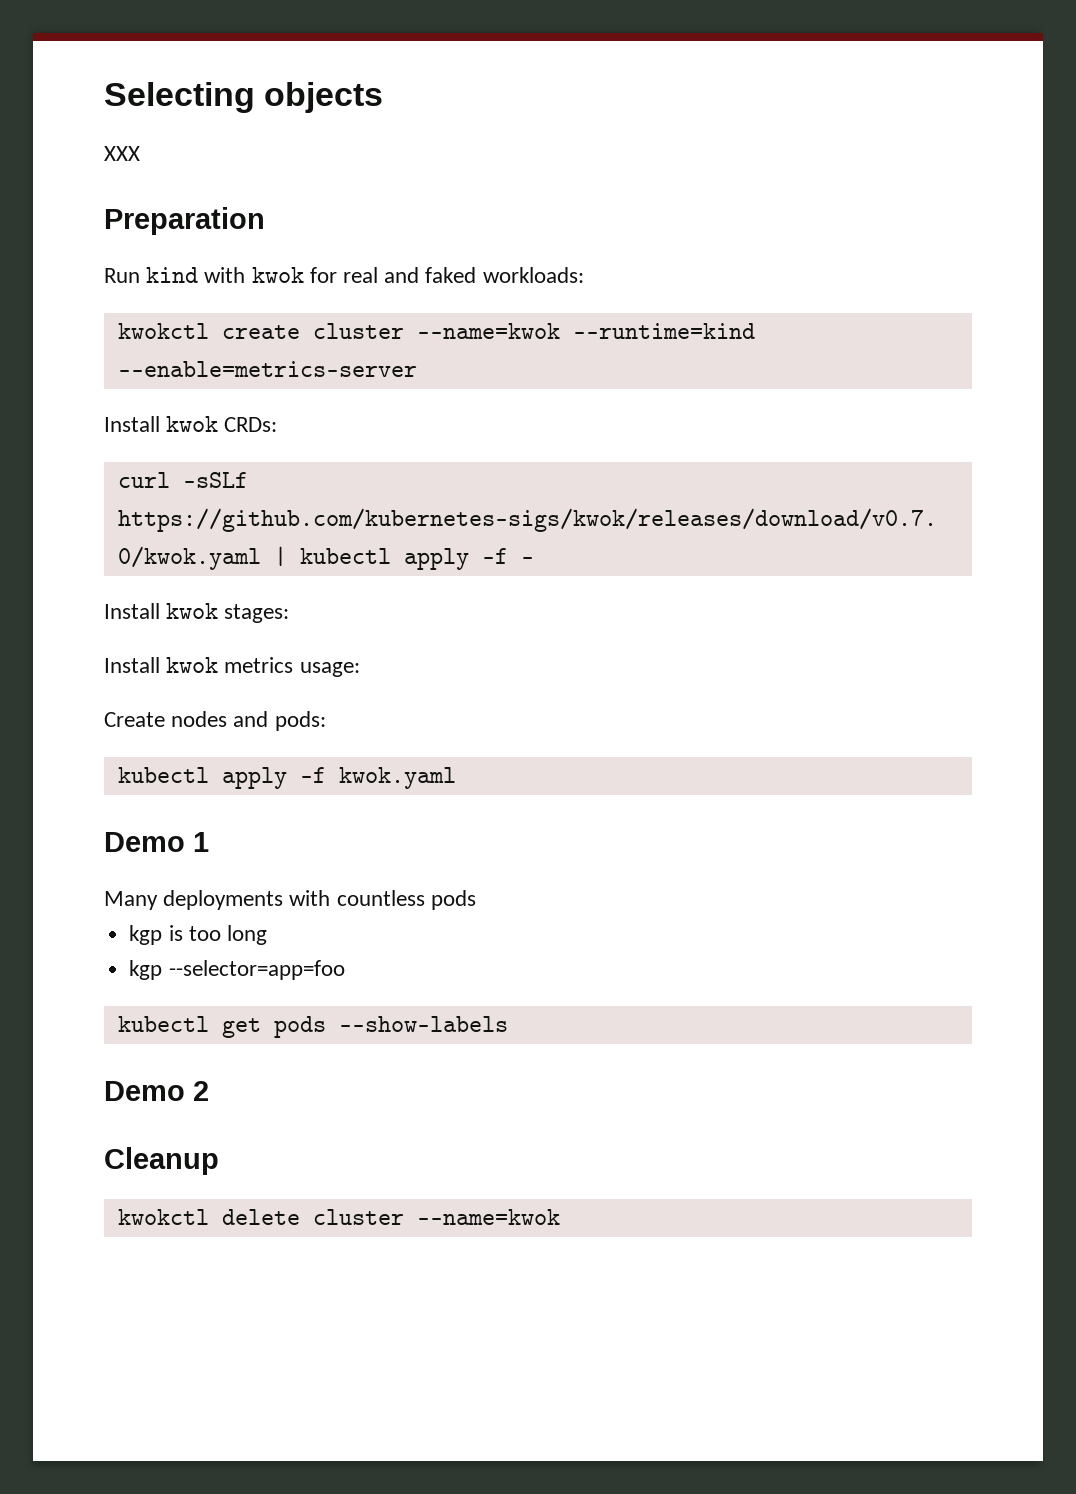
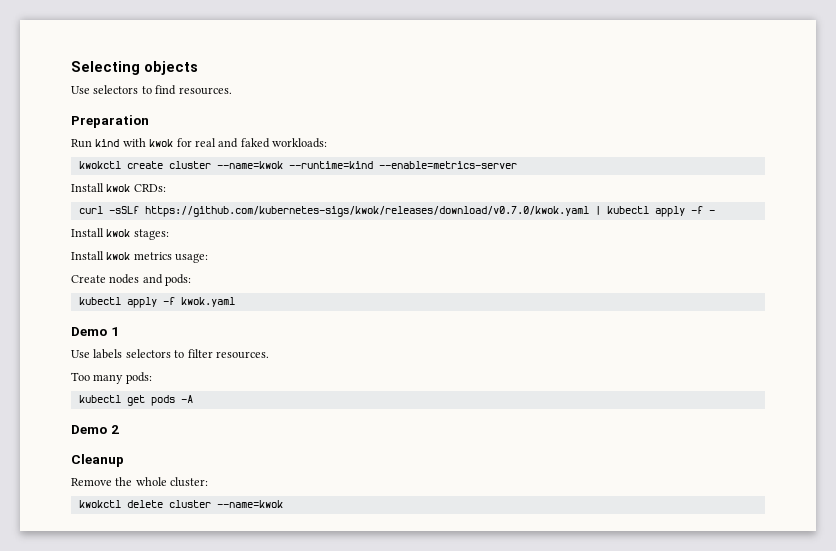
[104,146,140,161] XXX -> [71,85,232,95] Use selectors to find resources.
[104,890,476,910] [129,925,267,945] [129,960,345,980] Many deployments with countless pods // kgp is too long // kgp --selector=app=foo -> [71,349,269,359] [71,372,152,384] Use labels selectors to filter resources. // Too many pods:
[338,1016,508,1032] --show-labels -> [180,395,193,403] -A
(219, 1161) none -> [71,477,209,487] // Remove the whole cluster:

